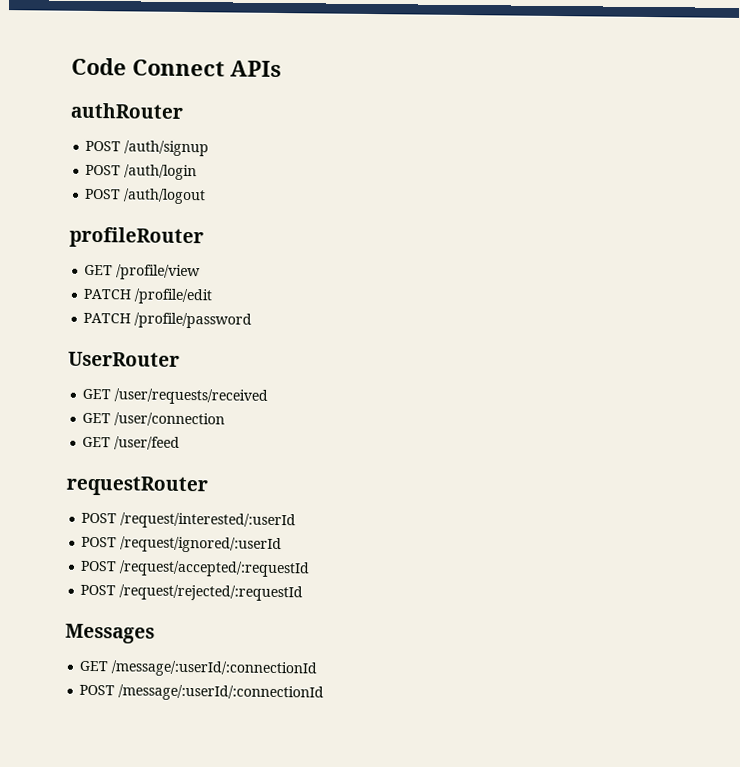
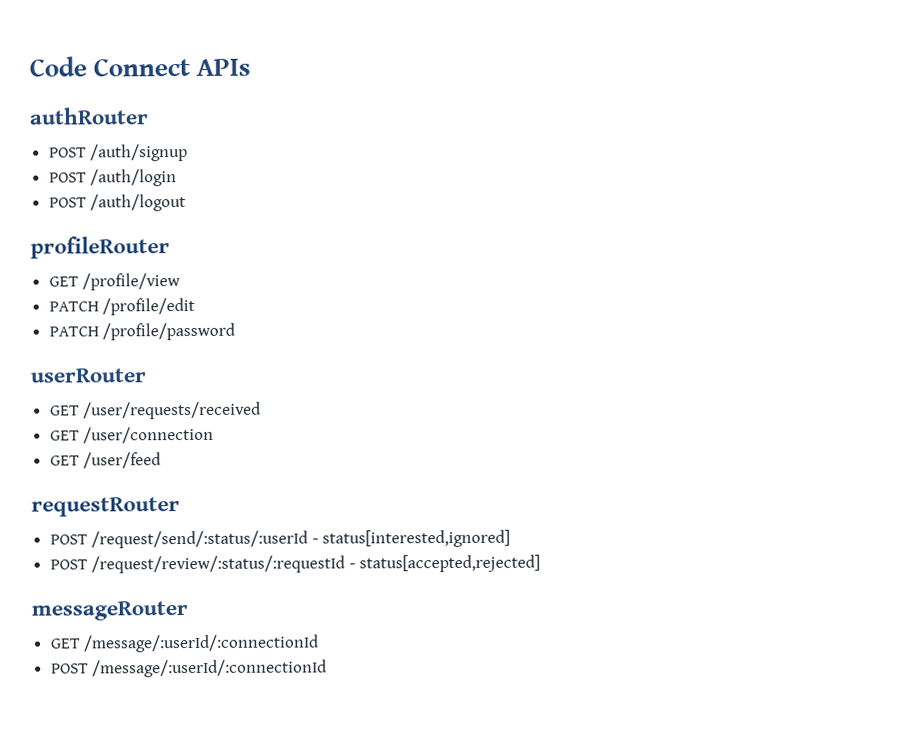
[68,351,180,367] UserRouter -> [30,368,147,383] userRouter
[120,512,297,530] [81,536,283,554] [80,560,311,578] [80,584,304,602] [65,623,155,644] /request/interested/:userId // POST /request/ignored/:userId // POST /request/accepted/:requestId // POST /request/rejected/:requestId // Messages -> [91,529,511,549] [49,554,541,574] [31,601,188,621] /request/send/:status/:userId - status[interested,ignored] // POST /request/review/:status/:requestId - status[accepted,rejected] // messageRouter

